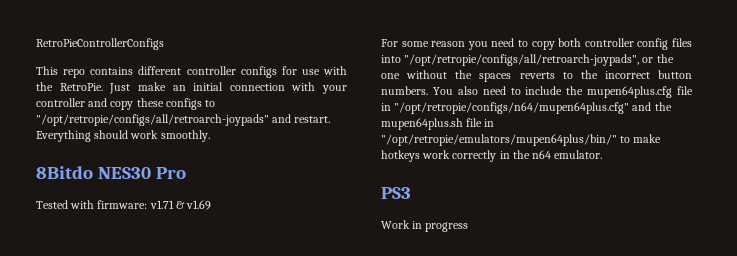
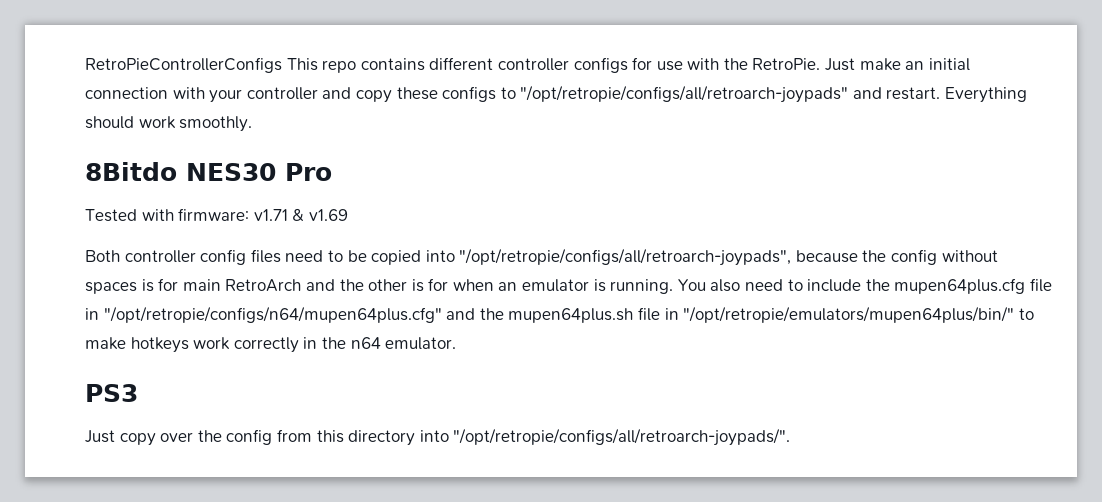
(164, 44) // -> (282, 65) none
[381,38,692,50] [381,54,674,66] [381,70,692,82] [381,86,428,95] For some reason you need to copy both controller config files into "/opt/retropie/configs/all/retroarch-joypads", or the one without the spaces reverts to the incorrect button numbers. -> [85,248,998,266] [85,278,674,294] Both controller config files need to be copied into "/opt/retropie/configs/all/retroarch-joypads", because the config without spaces is for main RetroArch and the other is for when an emulator is running.
[381,220,469,232] Work in progress -> [85,428,791,446] Just copy over the config from this directory into "/opt/retropie/configs/all/retroarch-joypads/".

